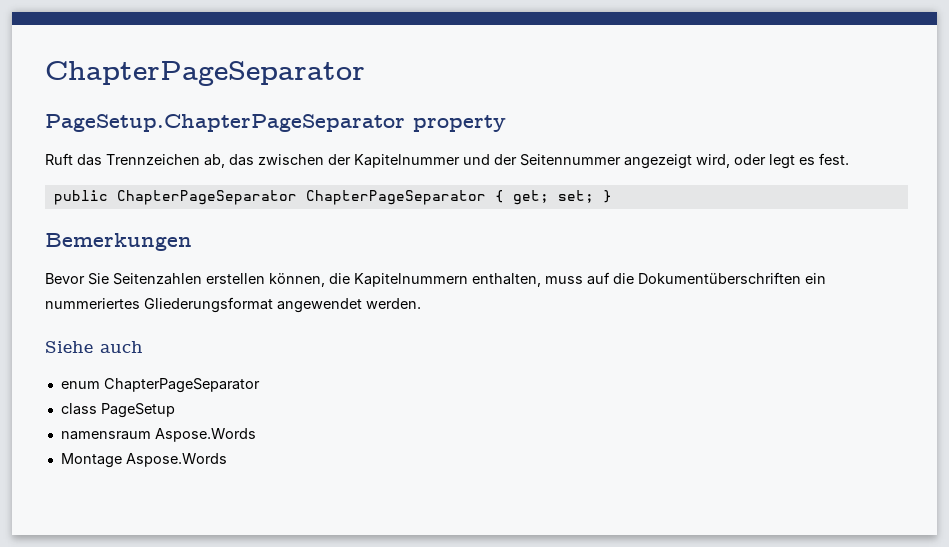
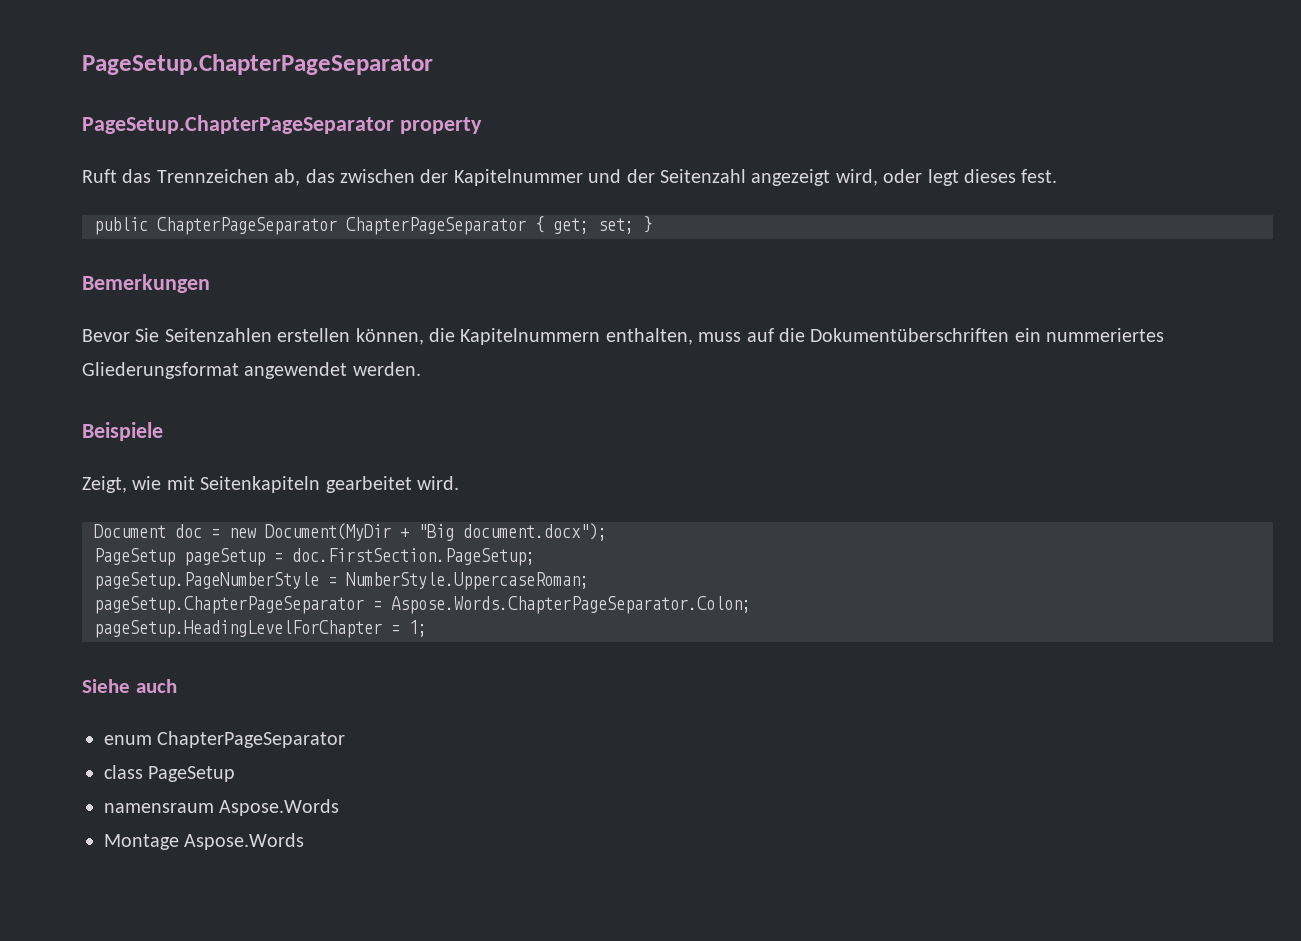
[45,61,365,86] ChapterPageSeparator -> [82,54,433,75] PageSetup.ChapterPageSeparator
[520,154,621,166] Seitennummer -> [659,169,746,183] Seitenzahl
[799,157,815,165] es -> [963,169,1016,183] dieses
(421, 303) none -> [82,422,163,441] [82,476,459,493] [94,523,607,541] [94,548,535,566] [94,572,589,590] [94,596,751,614] [94,620,427,638] // Beispiele // Zeigt, wie mit Seitenkapiteln gearbeitet wird. // Document doc = new Document(MyDir + "Big document.docx"); // PageSetup pageSetup = doc.FirstSection.PageSetup; // pageSetup.PageNumberStyle = NumberStyle.UppercaseRoman; // pageSetup.ChapterPageSeparator = Aspose.Words.ChapterPageSeparator.Colon; // pageSetup.HeadingLevelForChapter = 1;

